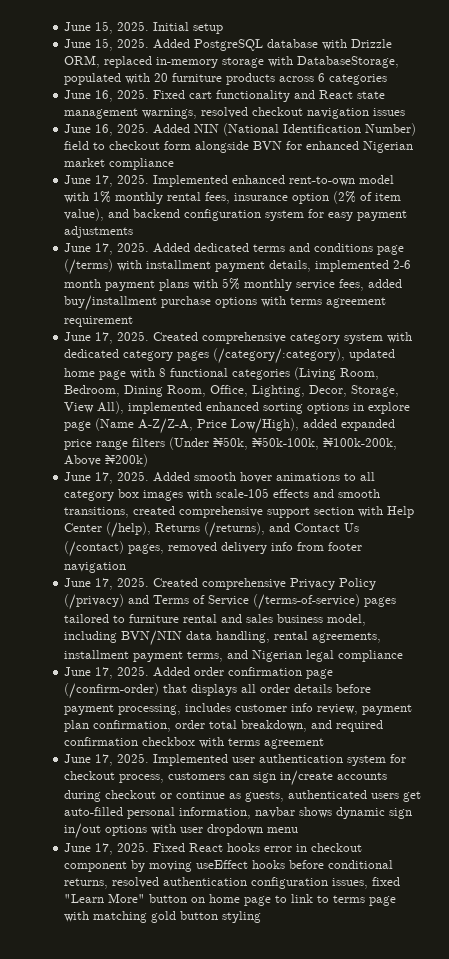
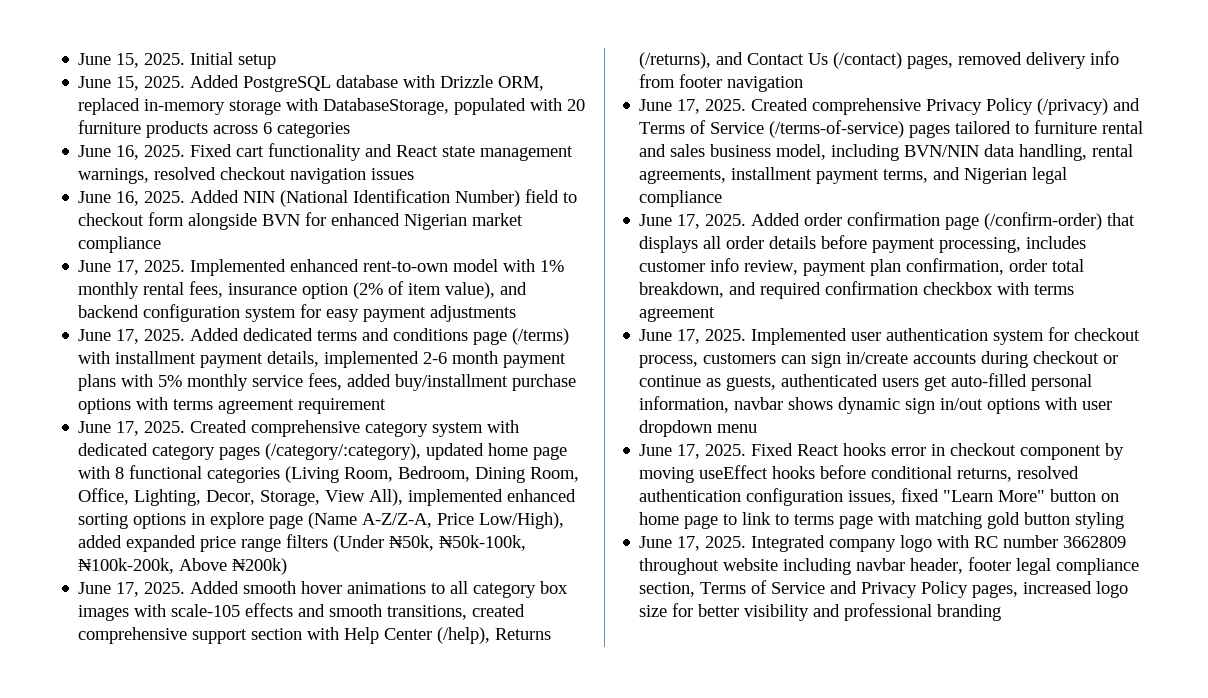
(262, 917) none -> [639,535,1127,552] [639,557,1140,575] [639,580,1129,598] [639,603,1002,621] // June 17, 2025. Integrated company logo with RC number 3662809 throughout website including navbar header, footer legal compliance section, Terms of Service and Privacy Policy pages, increased logo size for better visibility and professional branding

